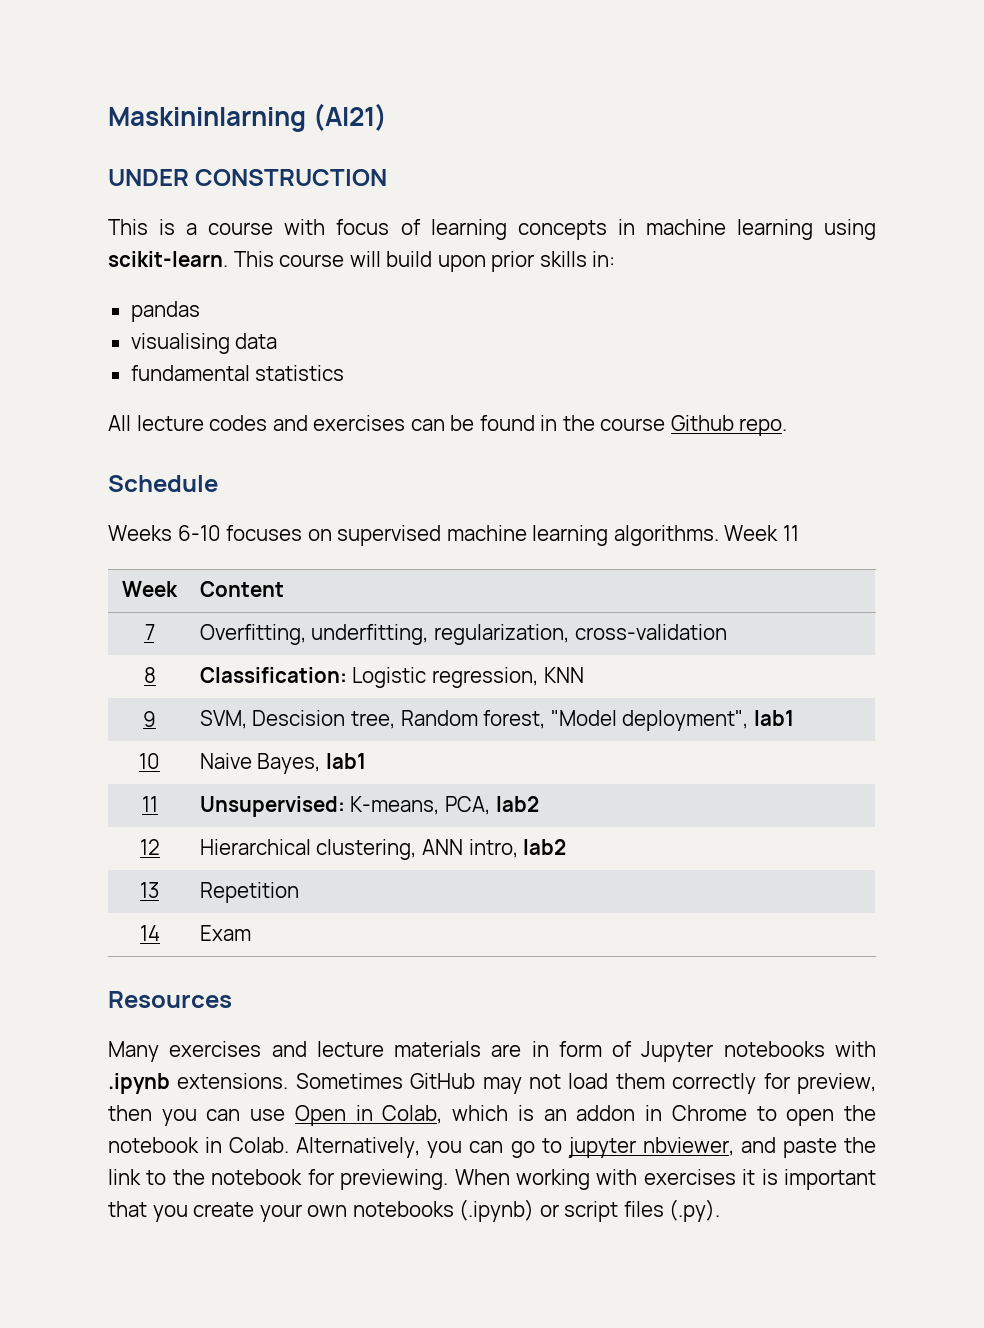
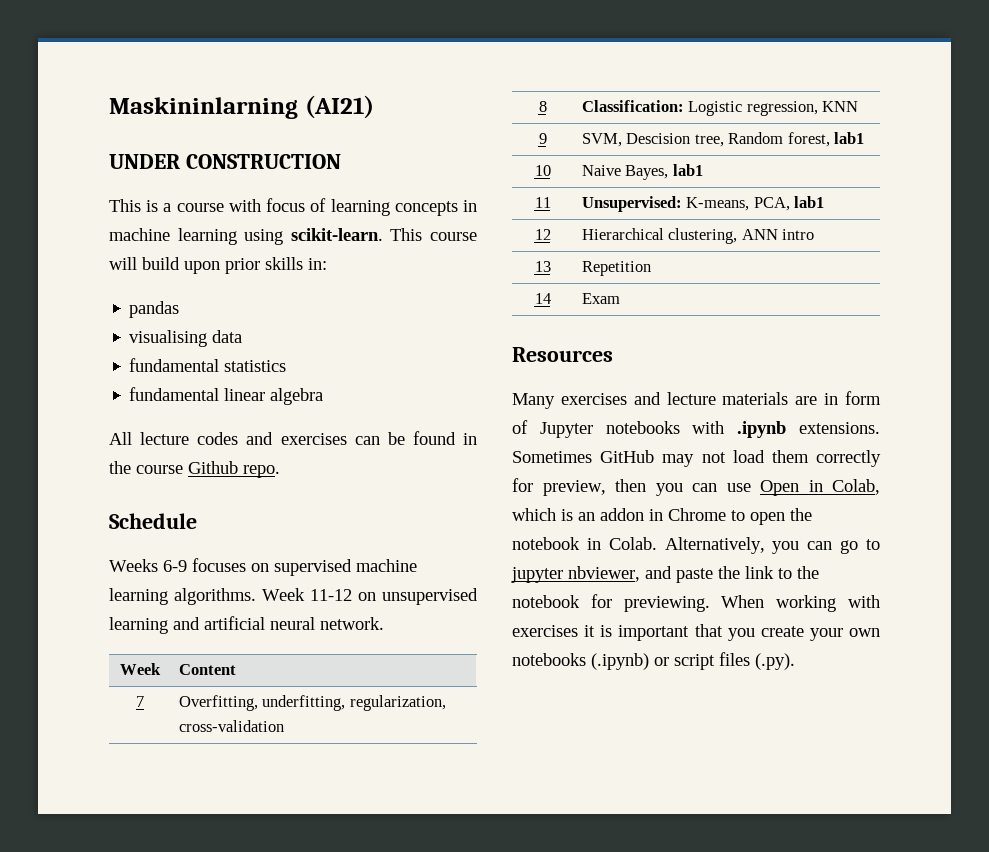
(345, 373) none -> [129,387,324,405] // fundamental linear algebra
[177,525,221,541] 6-10 -> [163,560,187,572] 6-9
[782,525,799,541] 11 -> [310,588,478,605] [109,616,384,634] 11-12 on unsupervised learning and artificial neural network.
[550,710,749,731] "Model deployment", -> (830, 139) none
[495,796,539,812] lab2 -> [794,196,825,208] lab1
[468,839,567,858] intro, lab2 -> [782,229,815,240] intro

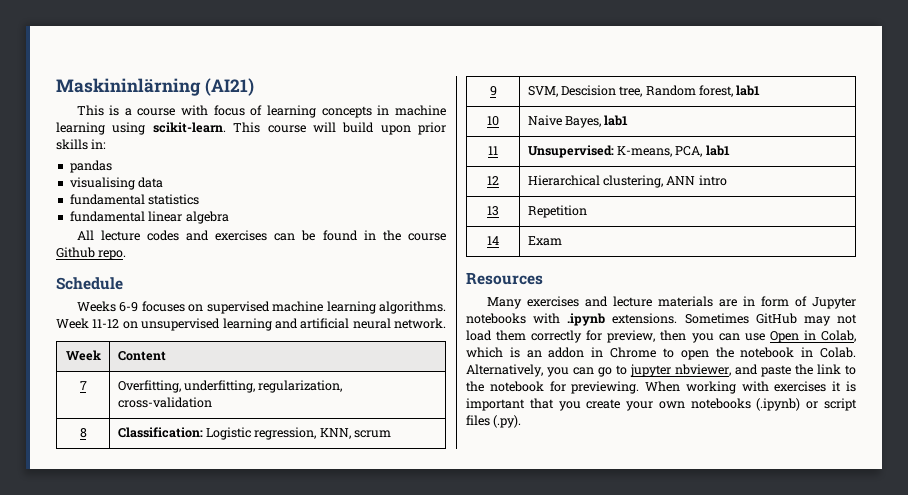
[109,97,298,119] Maskininlarning -> [56,78,201,96] Maskininlärning
[109,154,341,169] // UNDER CONSTRUCTION -> (254, 87) none
[822,101,859,112] KNN -> [319,428,392,439] KNN, scrum

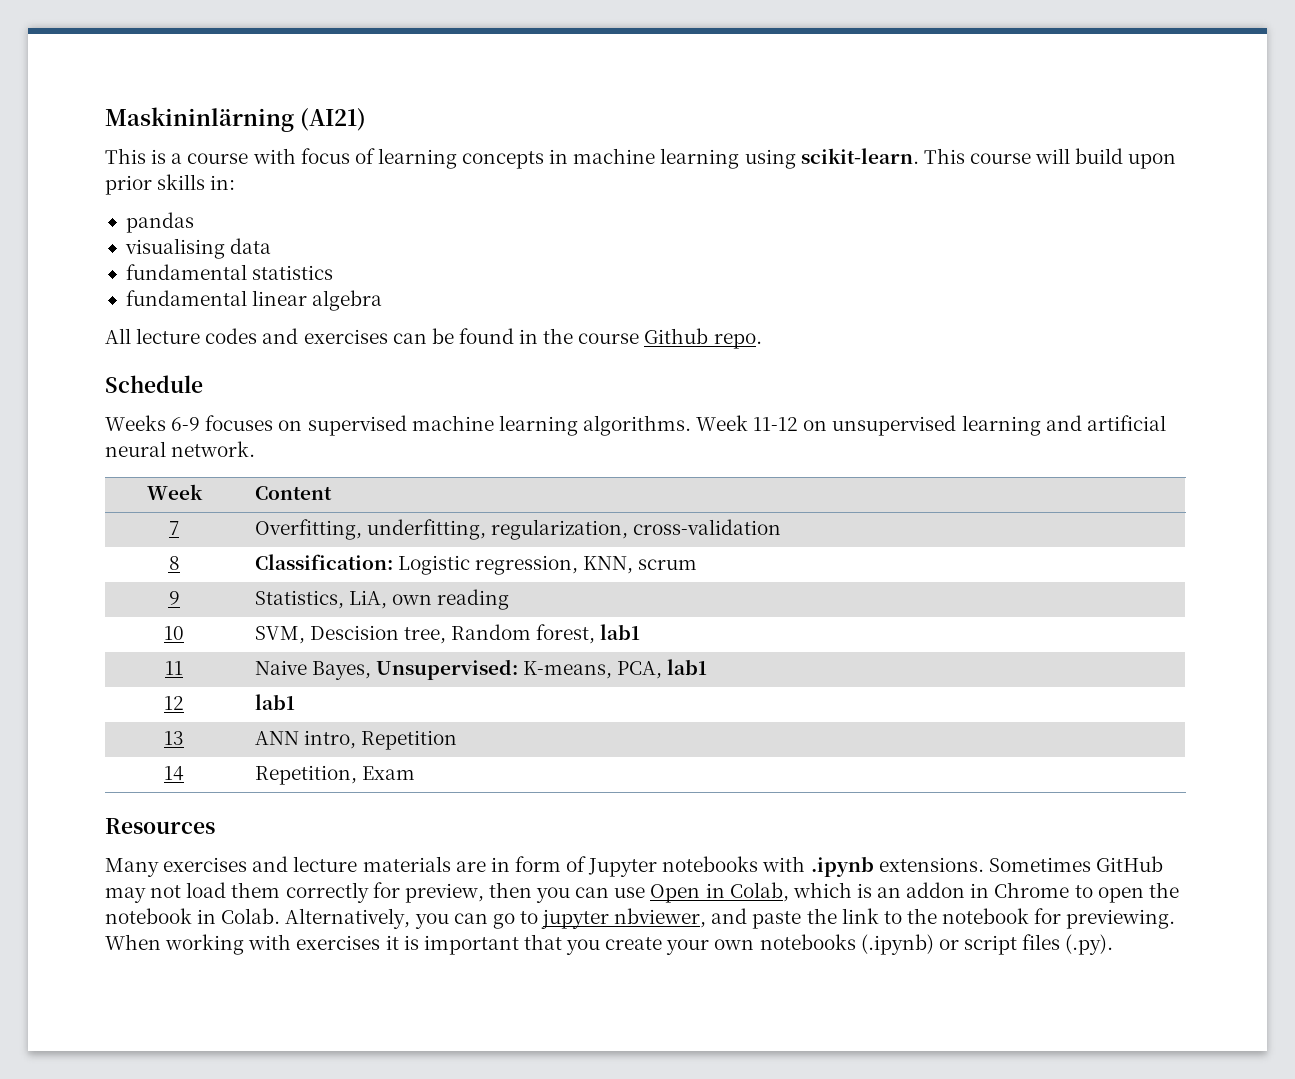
(497, 91) none -> [254,589,510,610] [164,626,184,640] | Statistics, LiA, own reading // 10
[487,116,499,126] 10 -> [165,661,183,675] 11
[604,115,629,126] [488,146,498,155] lab1 // 11 | -> (371, 670) none
[527,175,727,188] Hierarchical clustering, ANN intro -> [254,694,295,710] lab1
(499, 211) none -> [254,730,356,749] ANN intro,
(499, 240) none -> [254,765,357,785] Repetition,

